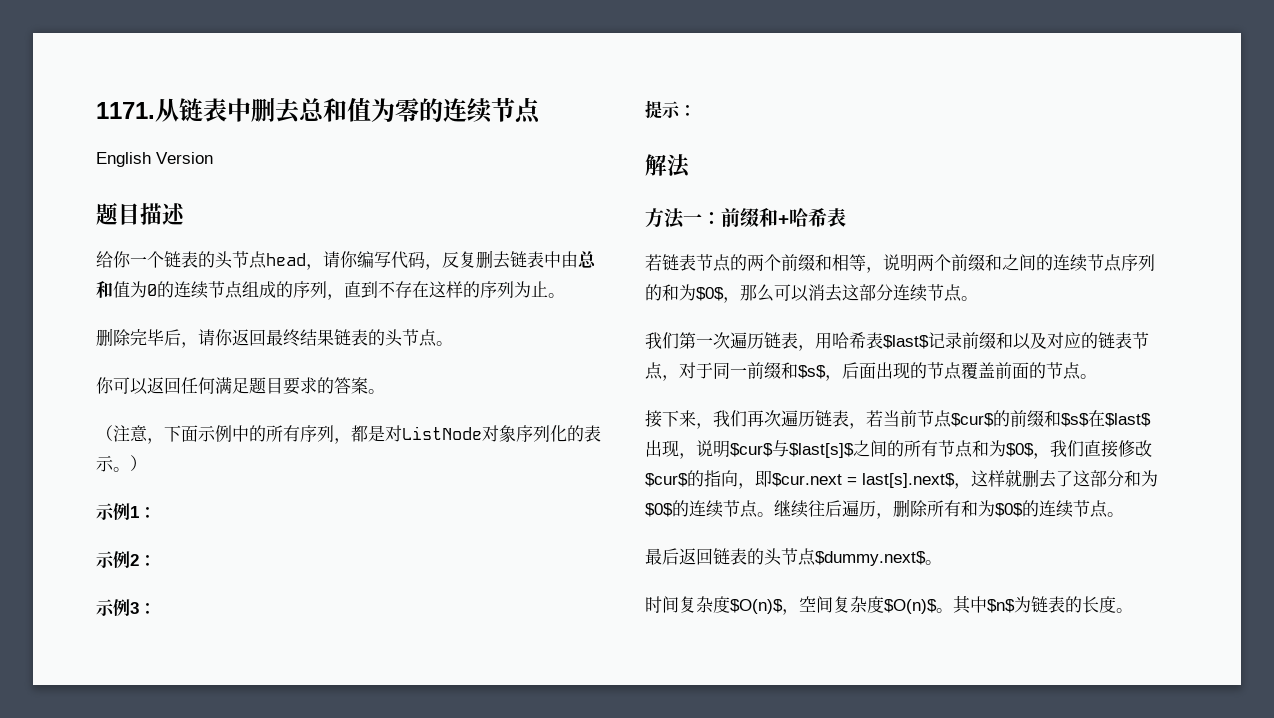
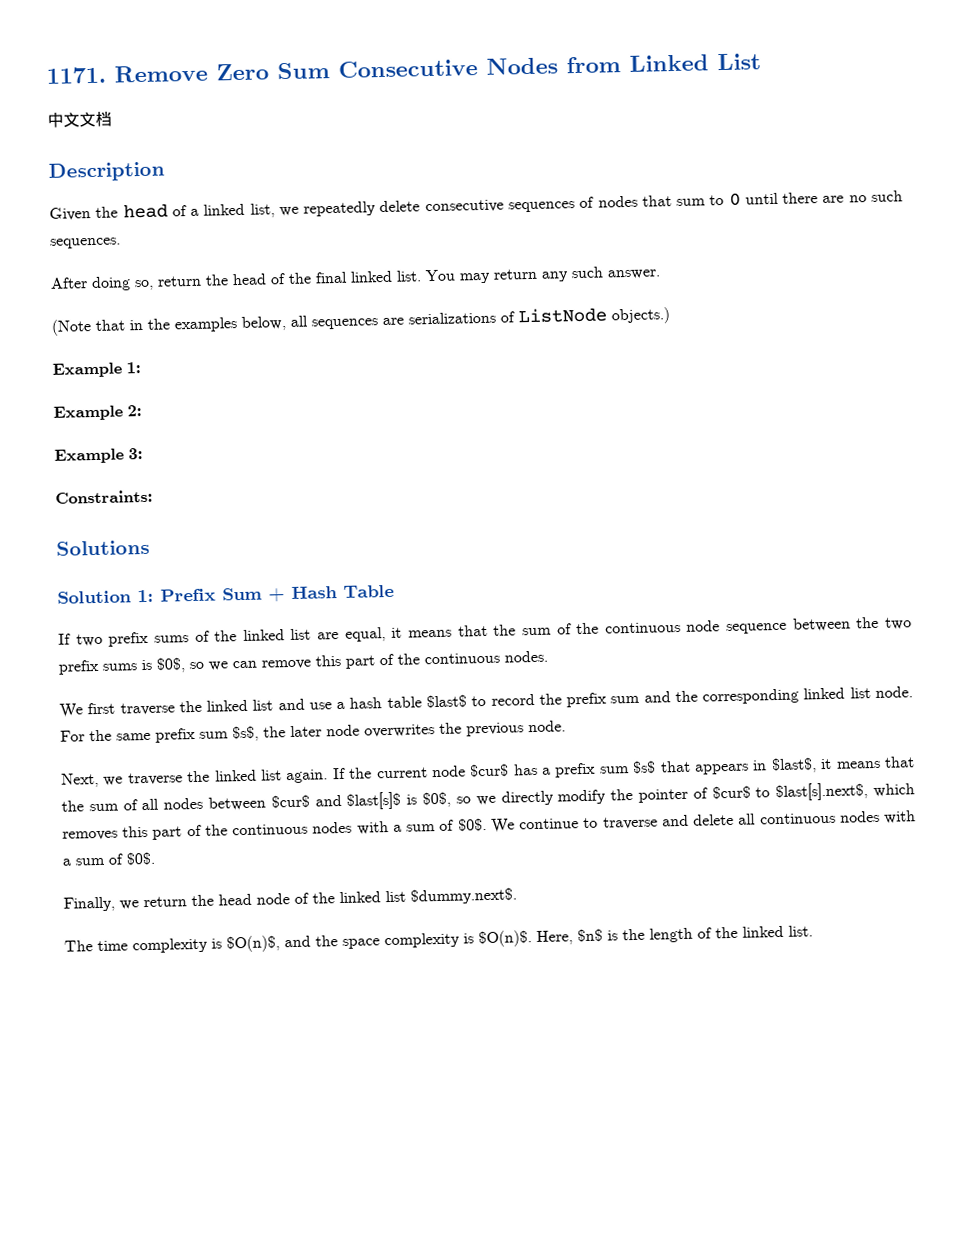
[155,97,541,124] [96,152,213,167] [96,202,185,225] [96,250,596,270] [96,281,565,300] [96,328,453,348] [96,377,385,395] [96,425,601,444] [96,455,147,472] [96,503,156,520] [96,551,156,568] [96,599,156,616] [645,100,696,119] [645,154,691,178] [645,208,846,229] [645,254,1155,273] [645,284,978,303] [645,332,1149,351] [645,362,1097,381] [645,410,1151,429] [645,440,1152,459] [645,469,1158,489] [645,499,1124,519] [645,548,942,566] [645,595,1133,615] 从链表中删去总和值为零的连续节点 // English Version // 题目描述 // 给你一个链表的头节点head，请你编写代码，反复删去链表中由总和值为0的连续节点组成的序列，直到不存在这样的序列为止。 // 删除完毕后，请你返回最终结果链表的头节点。 // 你可以返回任何满足题目要求的答案。 // （注意，下面示例中的所有序列，都是对ListNode对象序列化的表示。） // 示例1： // 示例2： // 示例3： // 提示： // 解法 // 方法一：前缀和+哈希表 // 若链表节点的两个前缀和相等，说明两个前缀和之间的连续节点序列的和为$0$，那么可以消去这部分连续节点。 // 我们第一次遍历链表，用哈希表$last$记录前缀和以及对应的链表节点，对于同一前缀和$s$，后面出现的节点覆盖前面的节点。 // 接下来，我们再次遍历链表，若当前节点$cur$的前缀和$s$在$last$出现，说明$cur$与$last[s]$之间的所有节点和为$0$，我们直接修改$cur$的指向，即$cur.next = last[s].next$，这样就删去了这部分和为$0$的连续节点。继续往后遍历，删除所有和为$0$的连续节点。 // 最后返回链表的头节点$dummy.next$。 // 时间复杂度$O(n)$，空间复杂度$O(n)$。其中$n$为链表的长度。 -> [114,53,761,83] [47,111,112,128] [48,161,165,182] [49,190,903,221] [50,237,121,249] [50,266,661,292] [51,307,670,336] [52,362,141,378] [53,405,142,421] [54,448,143,464] [55,489,153,504] [56,539,150,556] [57,584,394,604] [58,616,912,647] [58,650,548,675] [59,686,913,718] [60,720,566,743] [61,756,916,788] [61,782,916,812] [62,810,916,841] [62,851,155,866] [63,887,517,912] [64,925,813,954] Remove Zero Sum Consecutive Nodes from Linked List // 中文文档 // Description // Given the head of a linked list, we repeatedly delete consecutive sequences of nodes that sum to 0 until there are no such sequences. // After doing so, return the head of the final linked list. You may return any such answer. // (Note that in the examples below, all sequences are serializations of ListNode objects.) // Example 1: // Example 2: // Example 3: // Constraints: // Solutions // Solution 1: Prefix Sum + Hash Table // If two prefix sums of the linked list are equal, it means that the sum of the continuous node sequence between the two prefix sums is $0$, so we can remove this part of the continuous nodes. // We first traverse the linked list and use a hash table $last$ to record the prefix sum and the corresponding linked list node. For the same prefix sum $s$, the later node overwrites the previous node. // Next, we traverse the linked list again. If the current node $cur$ has a prefix sum $s$ that appears in $last$, it means that the sum of all nodes between $cur$ and $last[s]$ is $0$, so we directly modify the pointer of $cur$ to $last[s].next$, which removes this part of the continuous nodes with a sum of $0$. We continue to traverse and delete all continuous nodes with a sum of $0$. // Finally, we return the head node of the linked list $dummy.next$. // The time complexity is $O(n)$, and the space complexity is $O(n)$. Here, $n$ is the length of the linked list.

